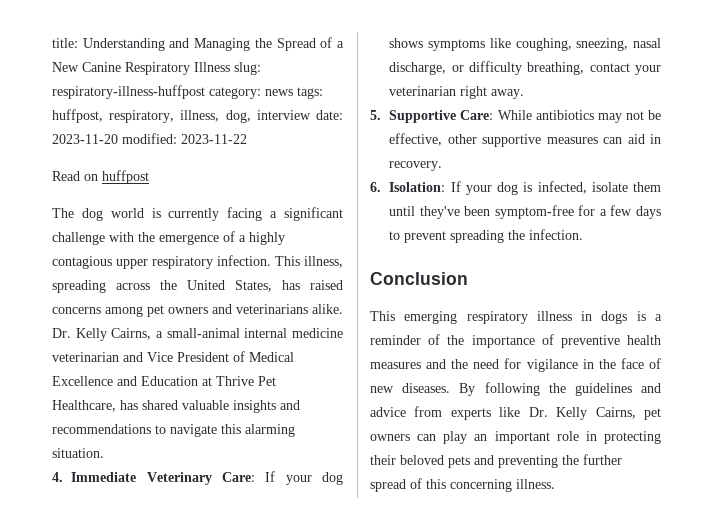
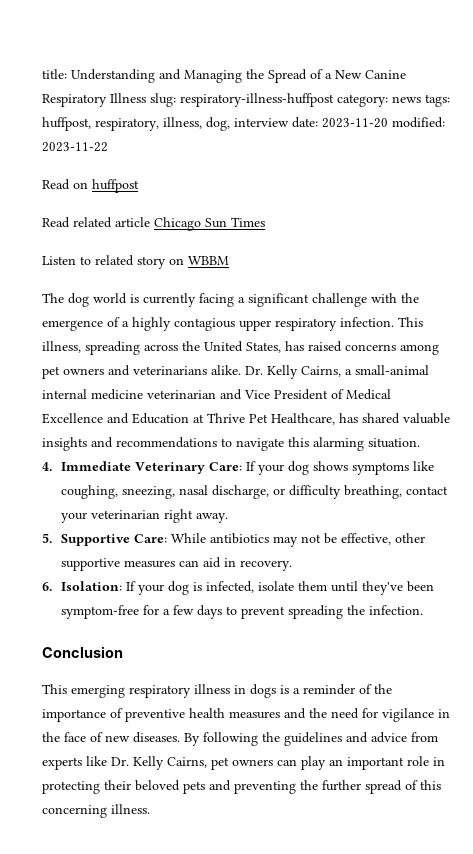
(149, 177) none -> [42,217,265,231] [42,255,229,269] // Read related article Chicago Sun Times // Listen to related story on WBBM

